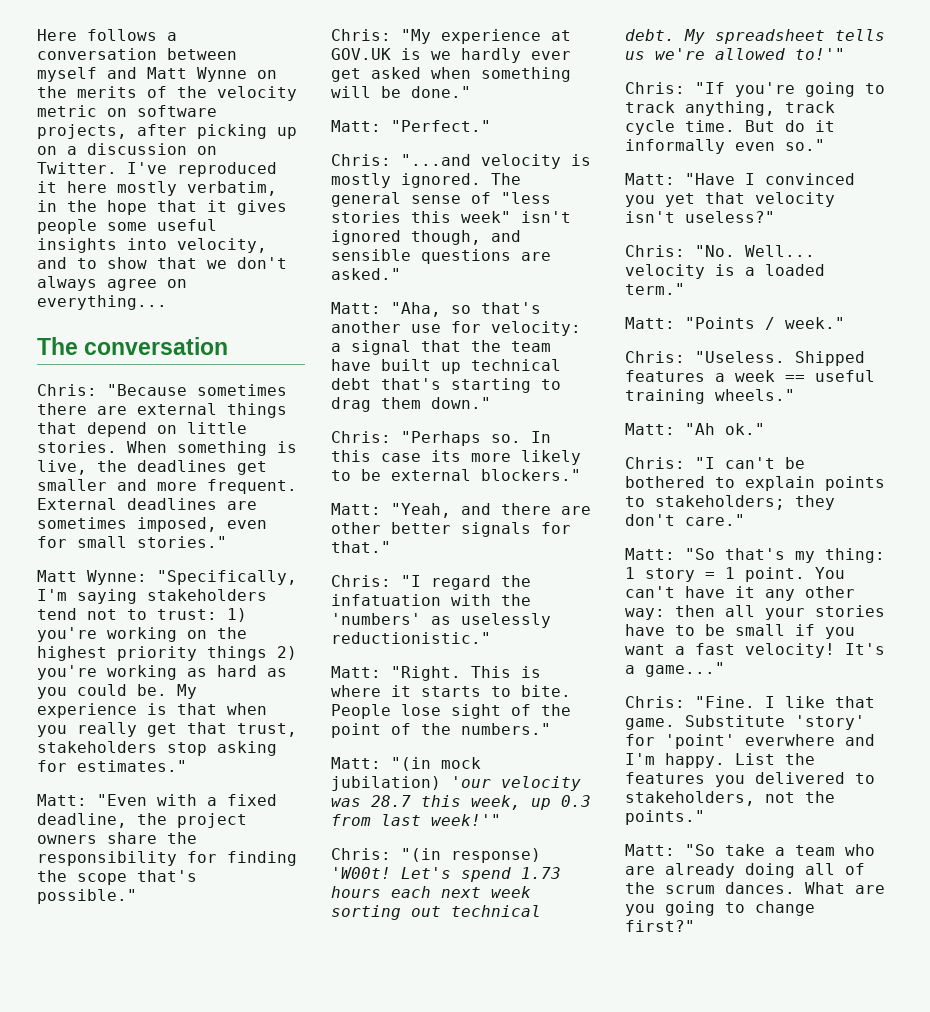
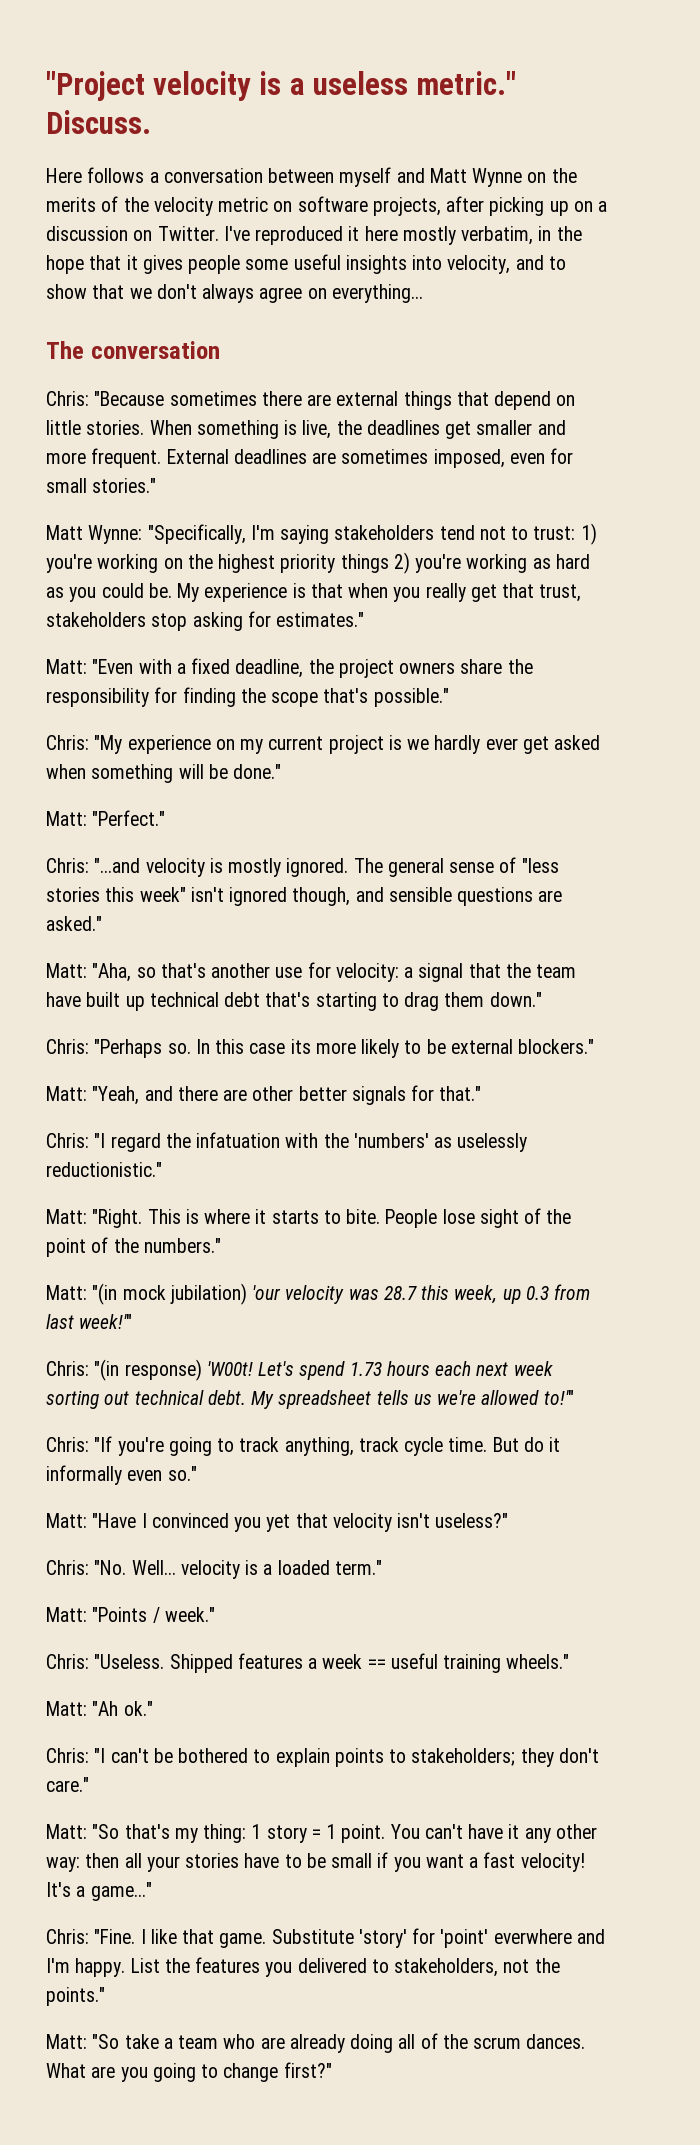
(37, 35) none -> [46,71,517,101] [46,110,151,134] "Project velocity is a useless metric." Discuss. //
[551,30,571,41] [331,48,391,60] at GOV.UK -> [215,735,384,754] on my current project

